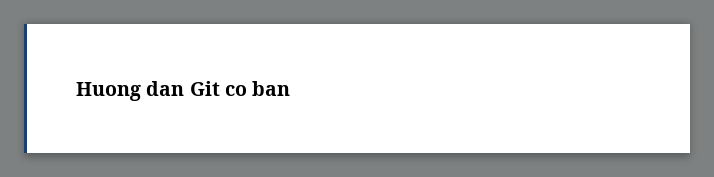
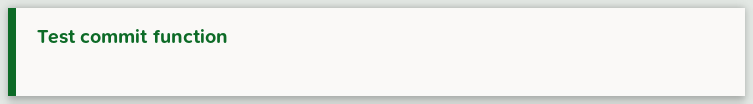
[76,81,291,101] Huong dan Git co ban -> [37,29,228,44] Test commit function

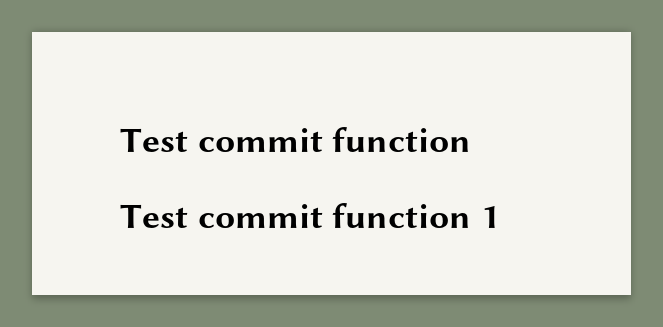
[37,29,228,44] Test commit function -> [120,127,472,152] [120,203,501,228] Test commit function // Test commit function 1

